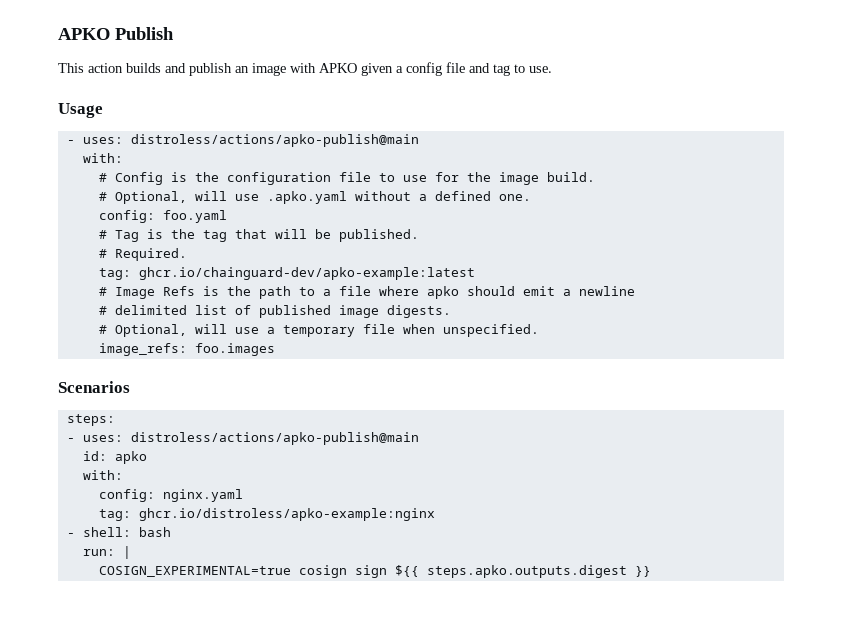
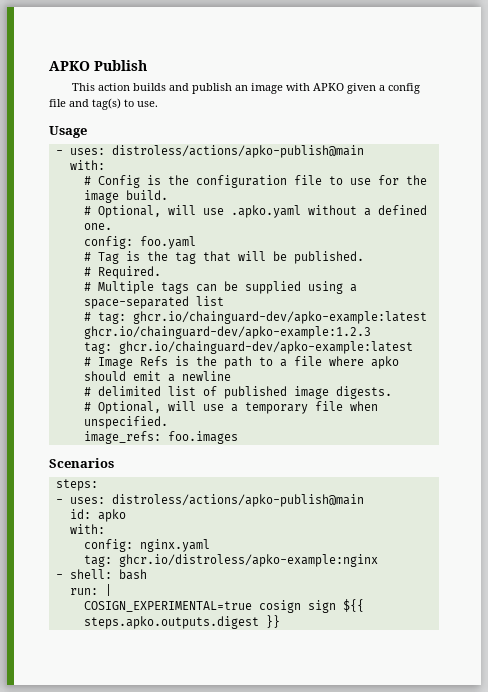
[493,64,510,76] tag -> [92,98,121,110] tag(s)
(187, 254) none -> [83,281,357,294] [83,296,224,309] [83,311,427,324] [83,326,371,339] // # Multiple tags can be supplied using a space-separated list // # tag: ghcr.io/chainguard-dev/apko-example:latest ghcr.io/chainguard-dev/apko-example:1.2.3

